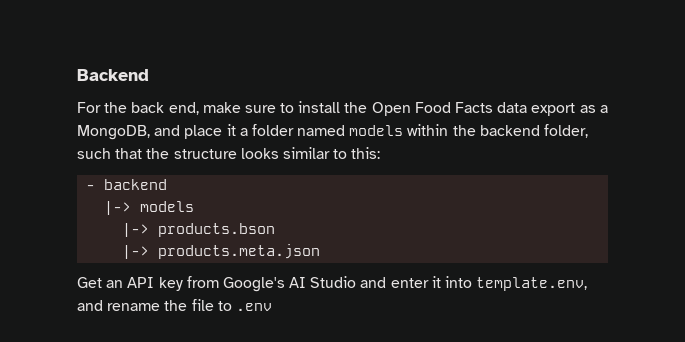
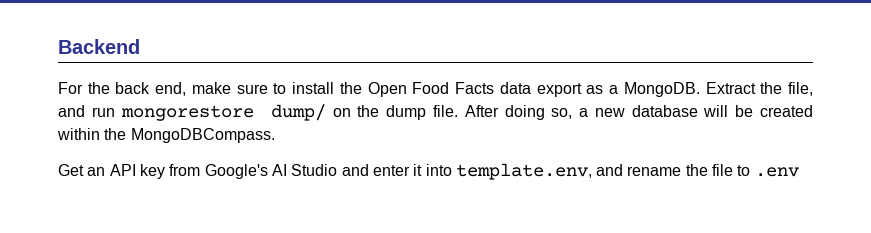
[77,124,589,140] [77,147,381,159] [86,179,168,190] [104,201,195,215] [122,223,276,237] [122,244,321,259] MongoDB, and place it a folder named models within the backend folder, such that the structure looks similar to this: // - backend // |-> models // |-> products.bson // |-> products.meta.json -> [623,82,813,97] [58,104,813,121] [57,128,275,143] MongoDB. Extract the file, and run mongorestore dump/ on the dump file. After doing so, a new database will be created within the MongoDBCompass.

